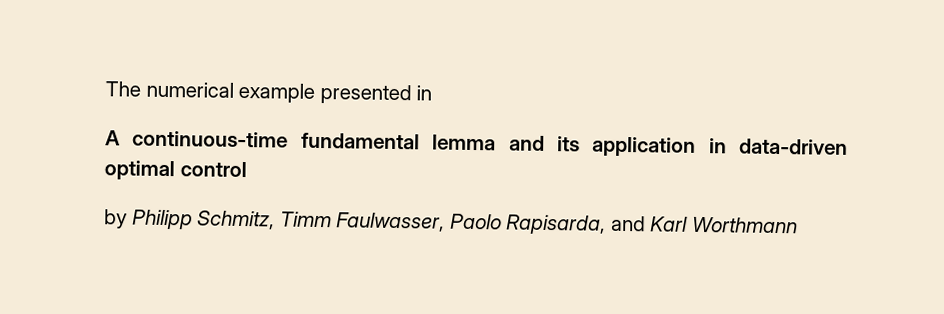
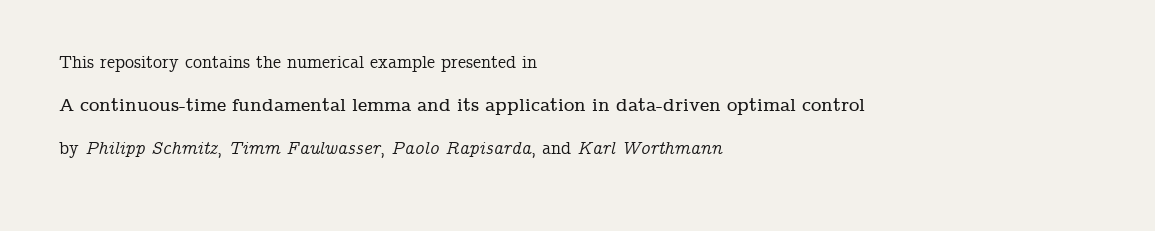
[105,81,141,97] The -> [59,56,281,72] This repository contains the

